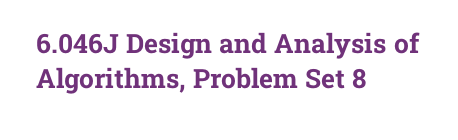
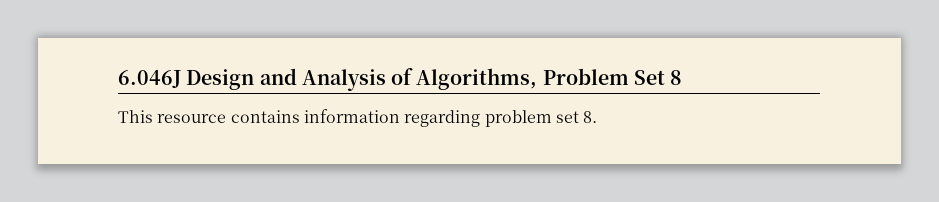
(367, 78) none -> [118,109,598,127] // This resource contains information regarding problem set 8.

